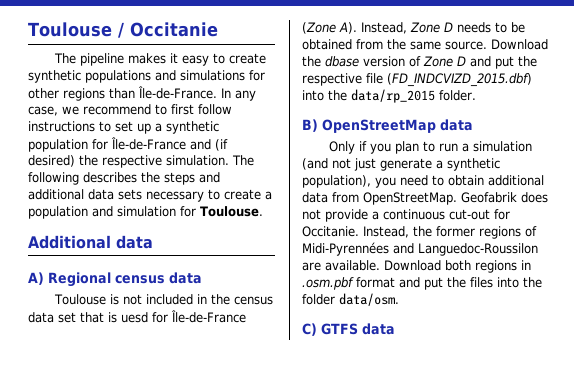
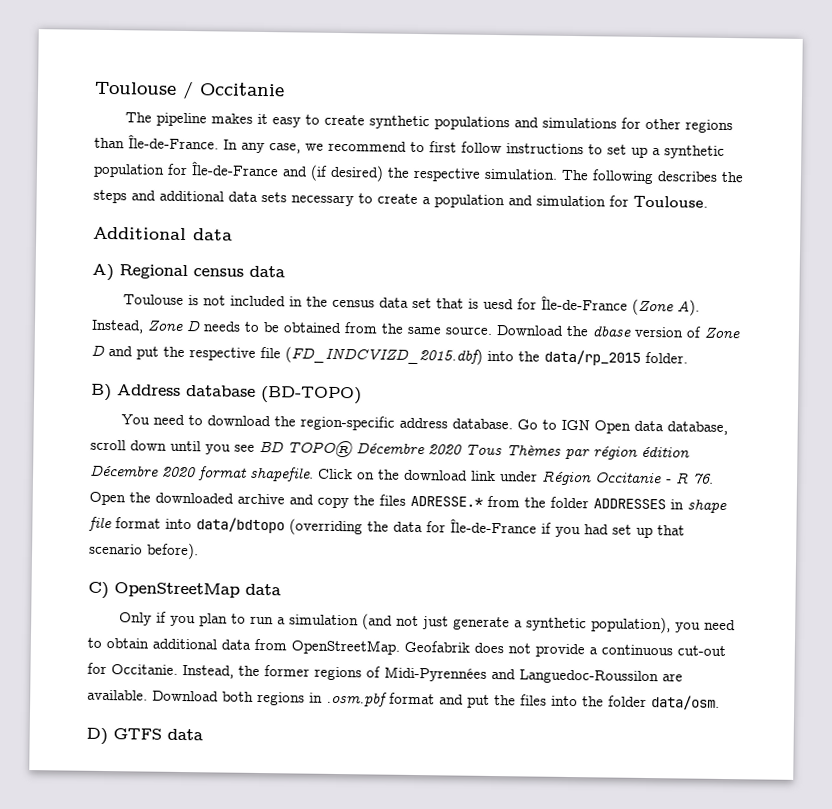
(318, 125) none -> [117,384,362,405] [121,414,729,436] [90,439,690,460] [90,464,714,486] [89,491,727,514] [88,516,685,539] [89,542,199,560] [88,581,109,600] Address database (BD-TOPO) // You need to download the region-specific address database. Go to IGN Open data database, scroll down until you see BD TOPO® Décembre 2020 Tous Thèmes par région édition Décembre 2020 format shapefile. Click on the download link under Région Occitanie - R 76. Open the downloaded archive and copy the files ADRESSE.* from the folder ADDRESSES in shape file format into data/bdtopo (overriding the data for Île-de-France if you had set up that scenario before). // C)
[302,323,317,336] C) -> [86,727,108,746] D)

